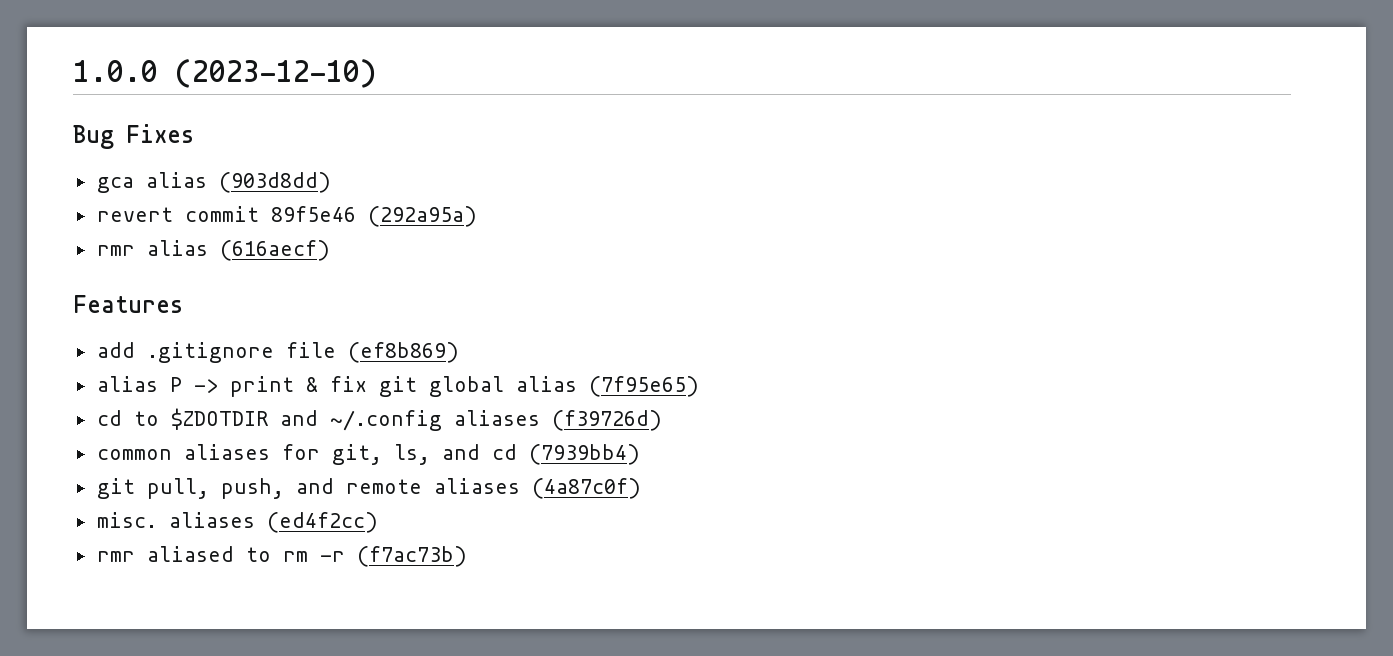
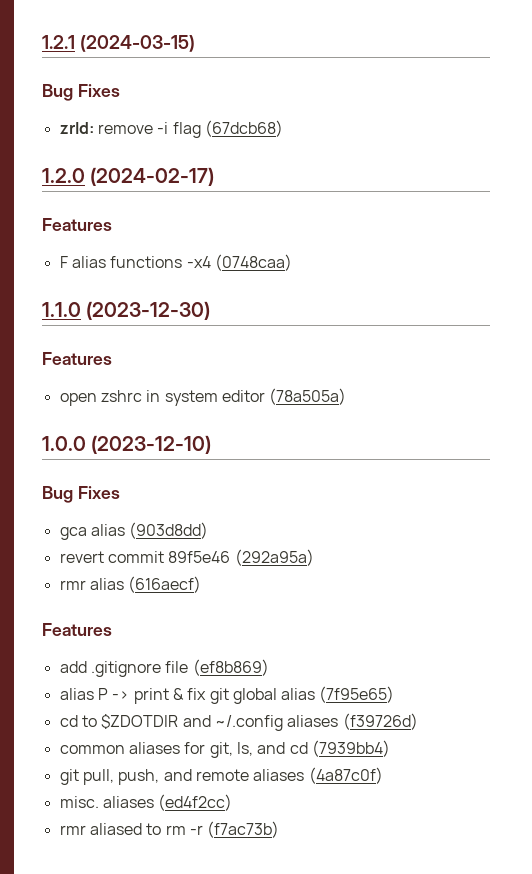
(73, 71) none -> [42,35,195,52] [42,84,120,101] [59,120,283,138] [42,167,215,186] [42,218,112,231] [59,254,292,271] [42,301,211,320] [42,352,112,365] [59,388,347,406] 1.2.1 (2024-03-15) // Bug Fixes // zrld: remove -i flag (67dcb68) // 1.2.0 (2024-02-17) // Features // F alias functions -x4 (0748caa) // 1.1.0 (2023-12-30) // Features // open zshrc in system editor (78a505a) //

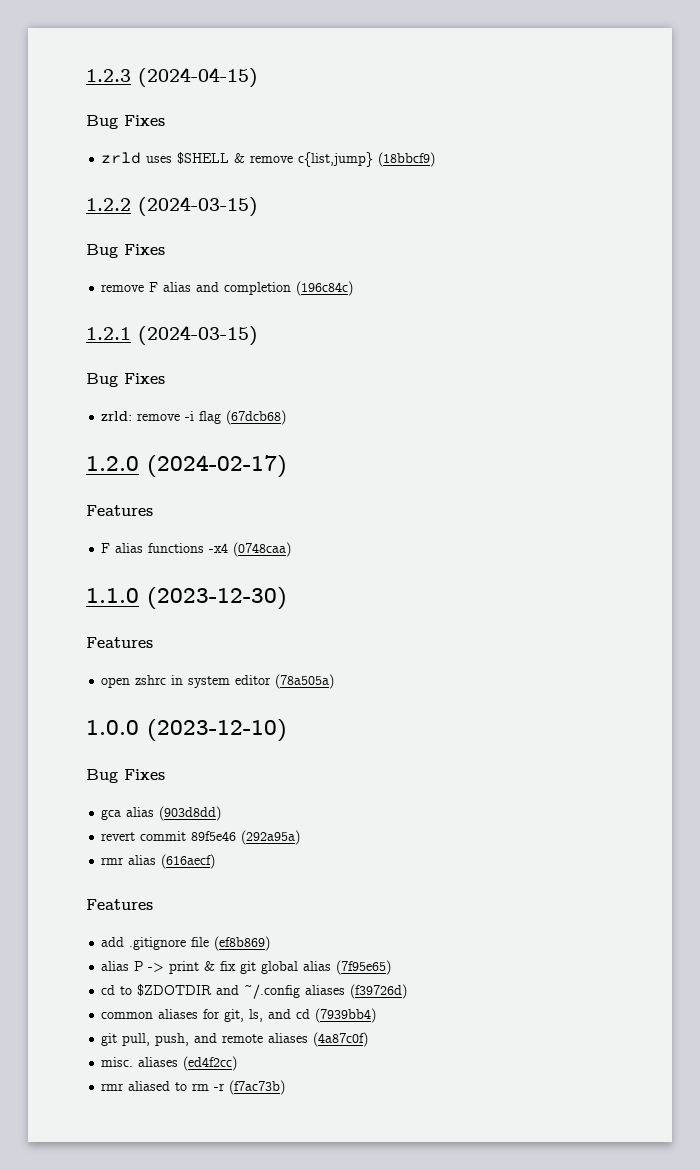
(42, 42) none -> [86,67,258,88] [86,115,165,129] [101,152,436,167] [86,196,258,217] [86,244,165,258] [101,281,354,296] 1.2.3 (2024-04-15) // Bug Fixes // zrld uses $SHELL & remove c{list,jump} (18bbcf9) // 1.2.2 (2024-03-15) // Bug Fixes // remove F alias and completion (196c84c) //

